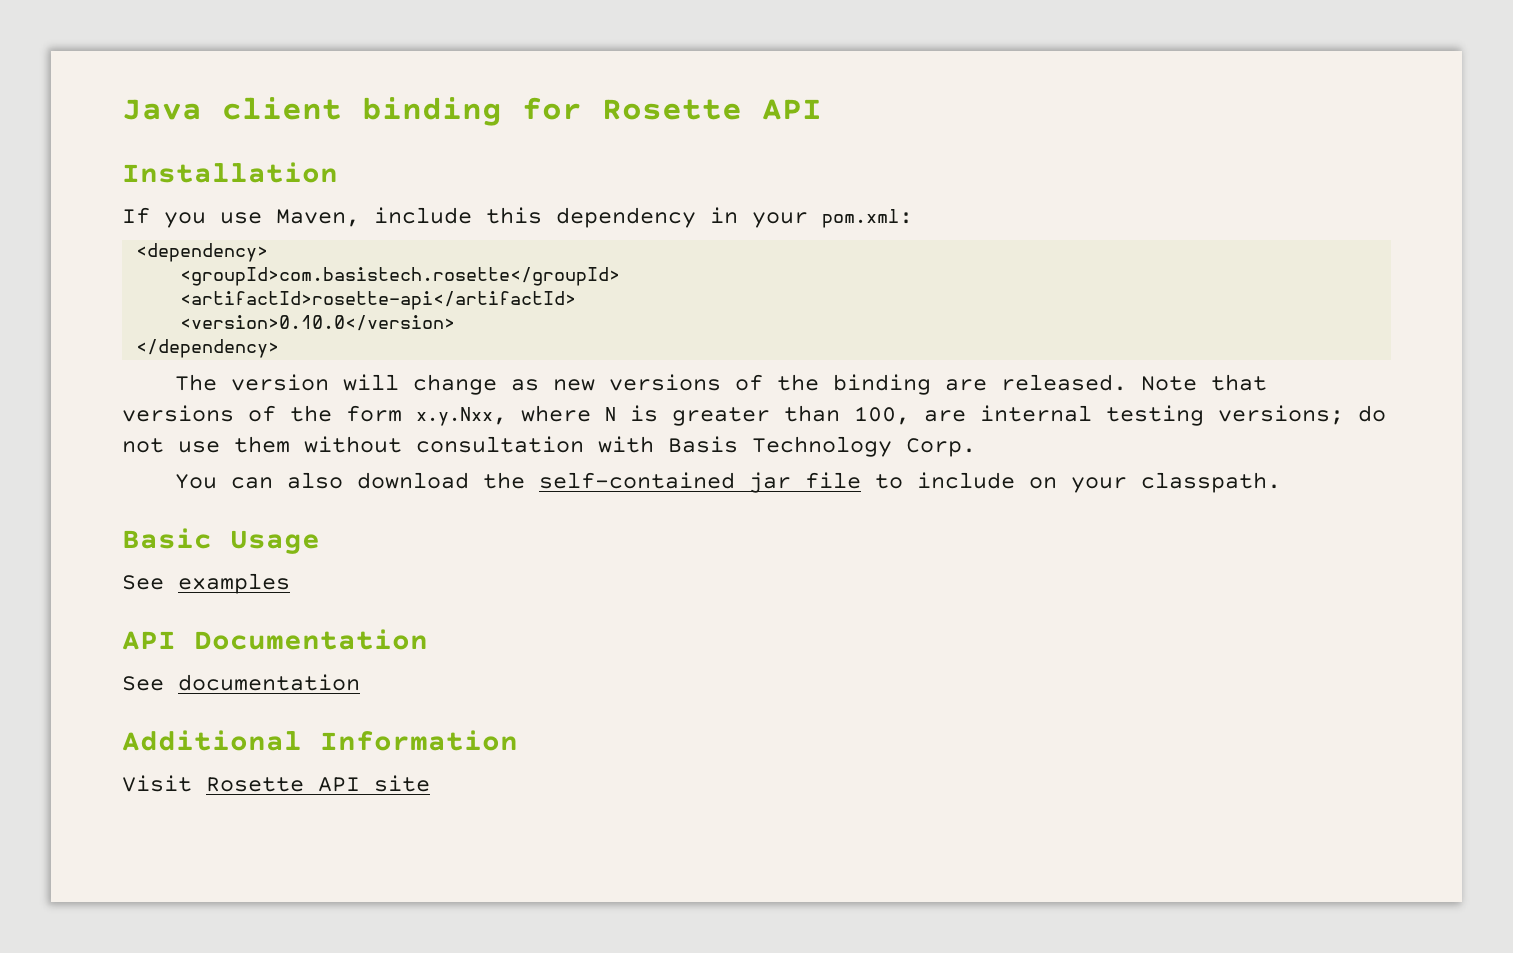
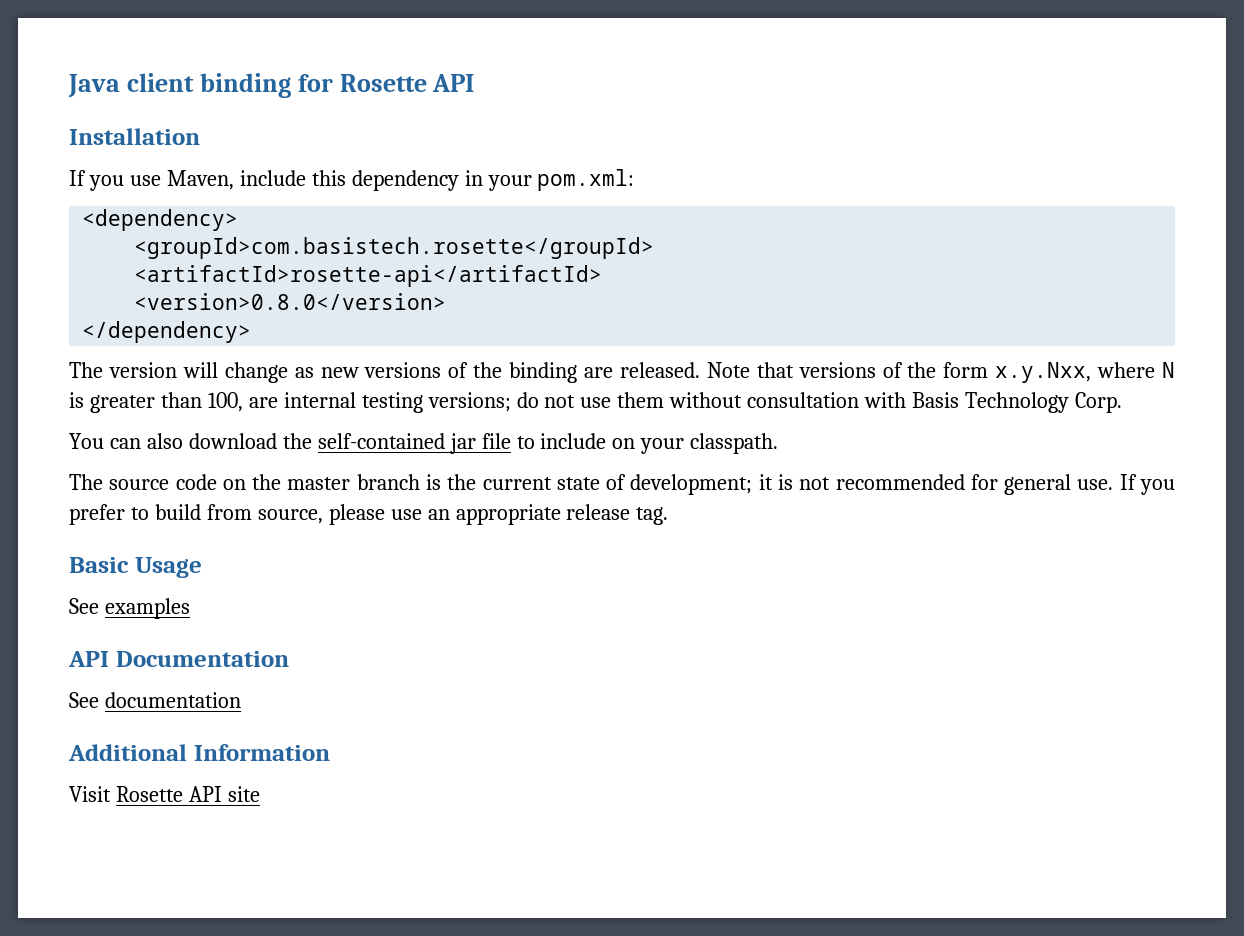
[180,315,456,331] <version>0.10.0</version> -> [134,293,447,310] <version>0.8.0</version>
(1282, 482) none -> [69,474,1176,495] [69,504,669,525] // The source code on the master branch is the current state of development; it is not recommended for general use. If you prefer to build from source, please use an appropriate release tag.

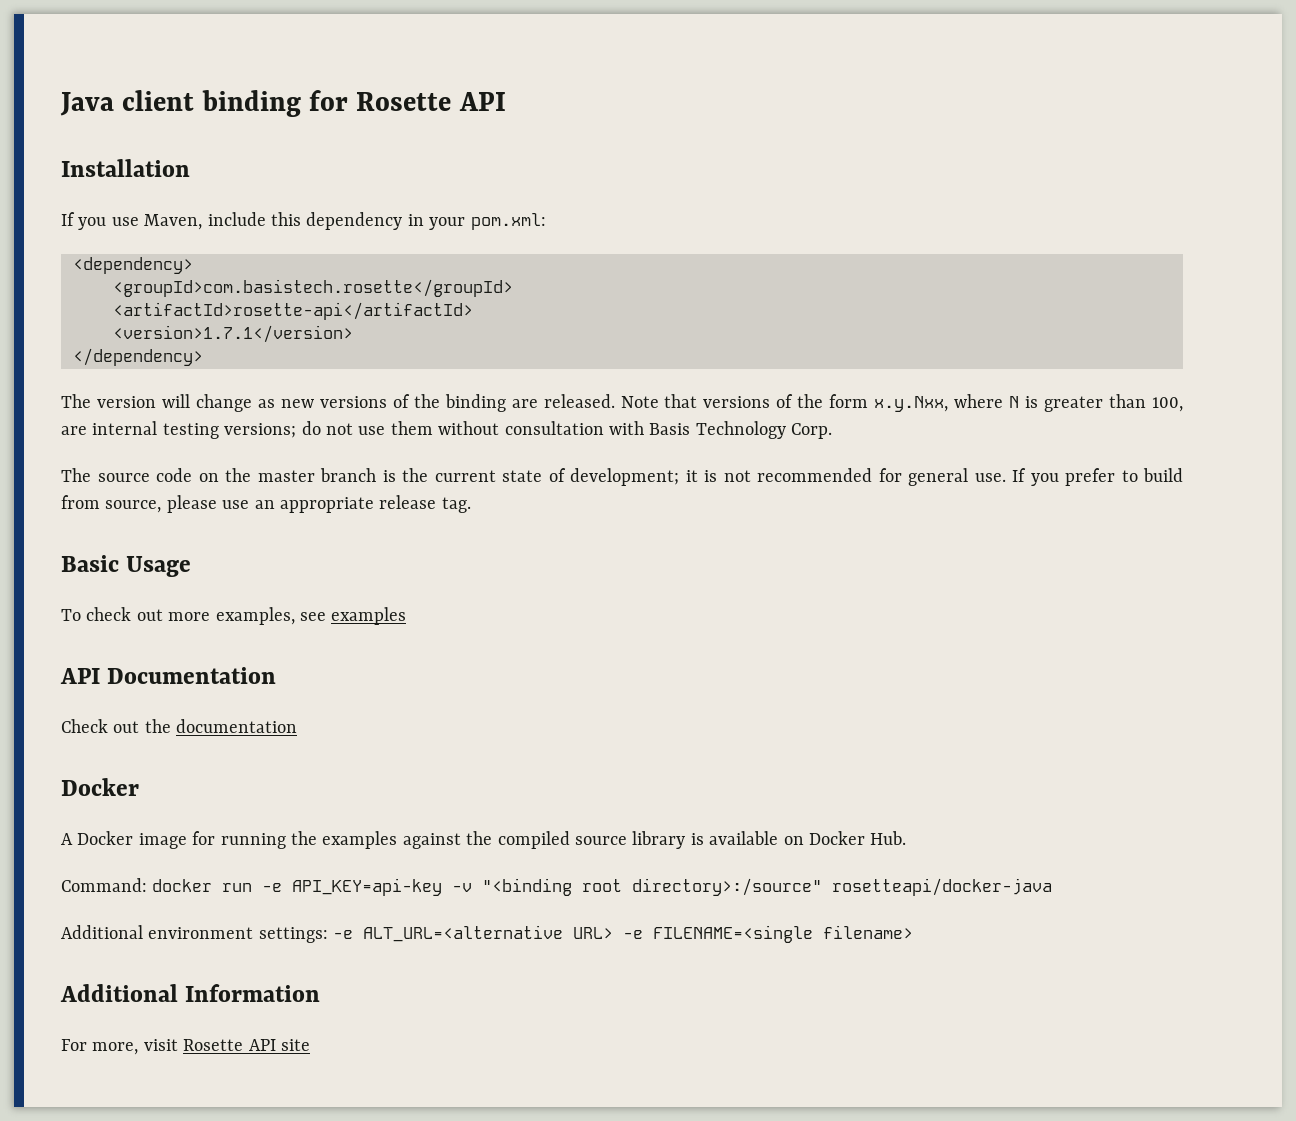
[134,293,447,310] <version>0.8.0</version> -> [113,325,353,343] <version>1.7.1</version>
[69,433,779,454] // You can also download the self-contained jar file to include on your classpath. -> (833, 431) none
[69,598,190,619] [68,651,289,667] [69,692,241,708] See examples // API Documentation // See documentation -> [61,607,407,625] [60,667,277,684] [61,719,298,733] [61,778,139,796] [61,831,907,849] [61,878,1053,896] [61,925,914,943] To check out more examples, see examples // API Documentation // Check out the documentation // Docker // A Docker image for running the examples against the compiled source library is available on Docker Hub. // Command: docker run -e API_KEY=api-key -v "<binding root directory>:/source" rosetteapi/docker-java // Additional environment settings: -e ALT_URL=<alternative URL> -e FILENAME=<single filename>
[69,786,111,802] Visit -> [61,1039,178,1055] For more, visit

